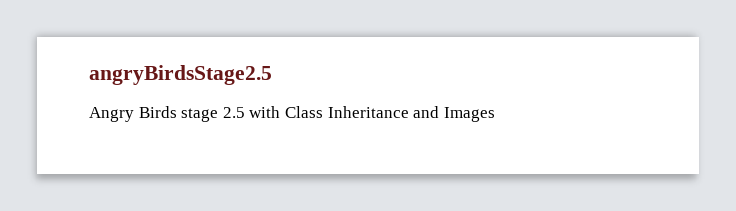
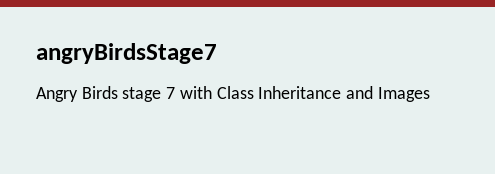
[89,65,272,85] angryBirdsStage2.5 -> [36,43,217,64] angryBirdsStage7
[222,107,245,118] 2.5 -> [166,87,176,99] 7

